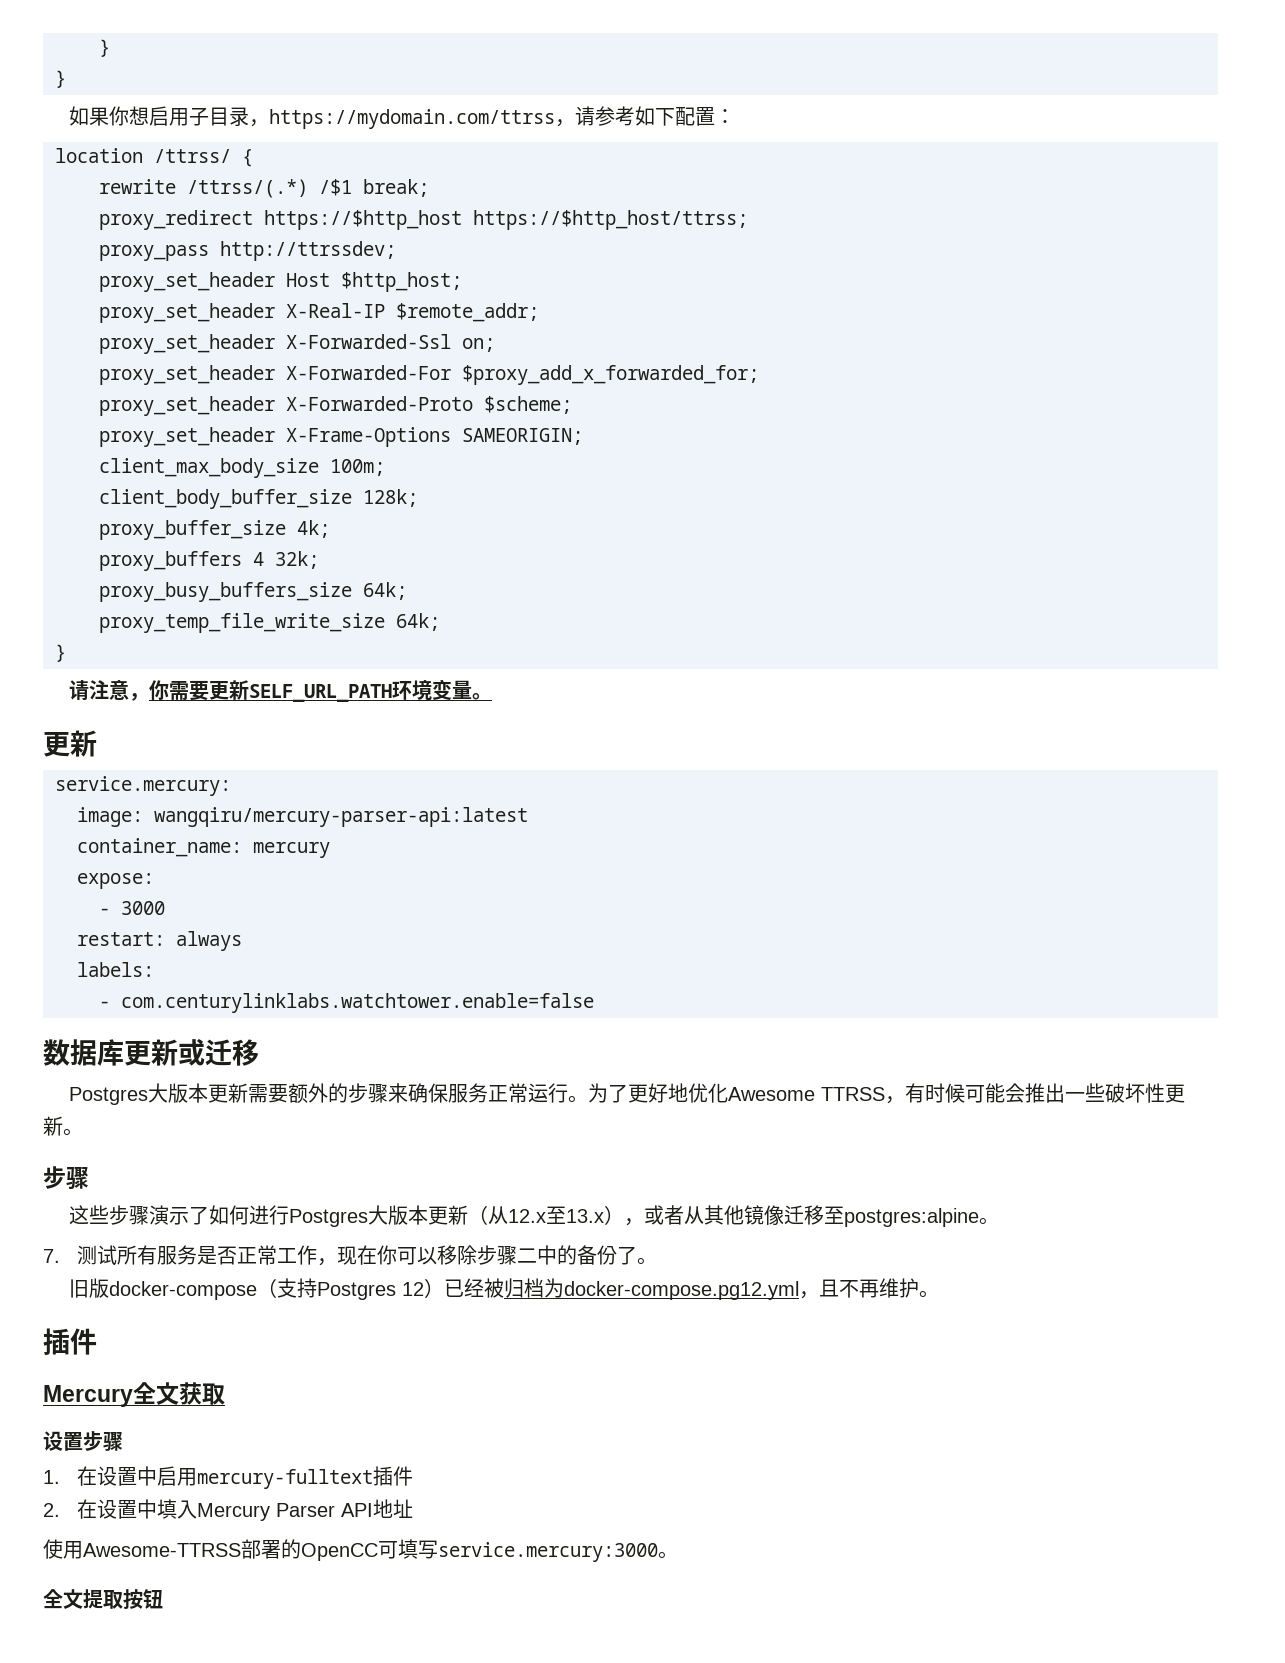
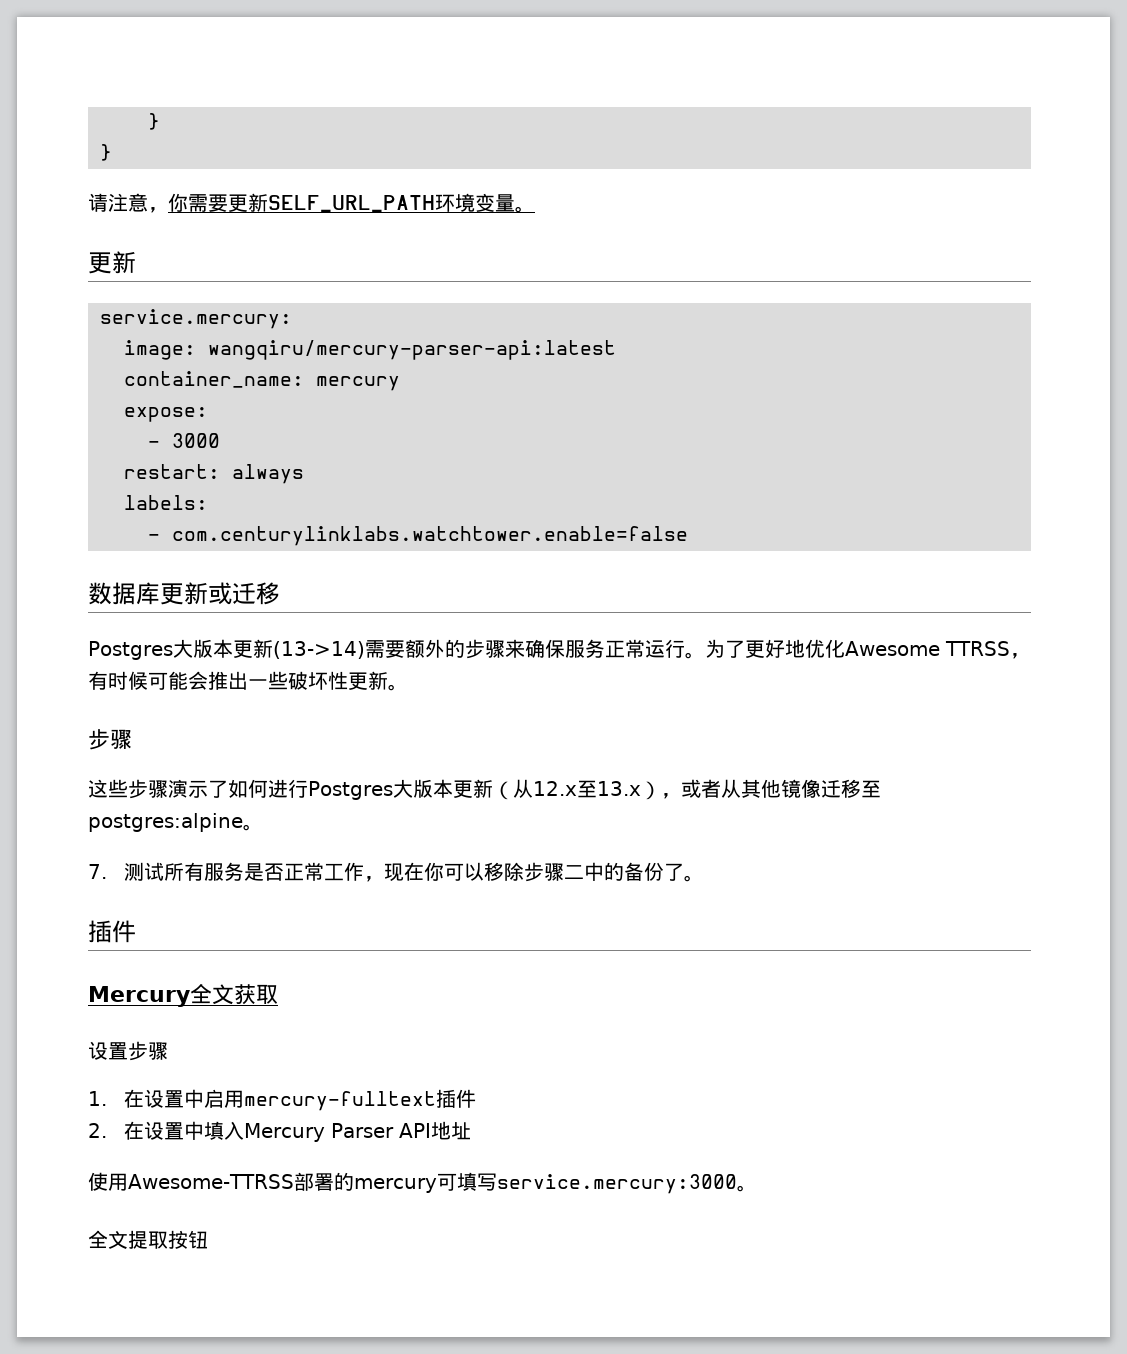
[69,106,736,129] [55,148,253,167] [99,179,429,198] [99,210,748,230] [99,241,396,261] [99,272,462,292] [99,303,539,323] [99,334,495,354] [99,365,759,385] [99,396,572,416] [99,427,583,447] [99,458,385,478] [99,489,418,509] [99,520,330,540] [99,551,319,571] [99,582,407,602] [99,613,440,633] [55,644,66,662] // 如果你想启用子目录，https://mydomain.com/ttrss，请参考如下配置： // location /ttrss/ { // rewrite /ttrss/(.*) /$1 break; // proxy_redirect https://$http_host https://$http_host/ttrss; // proxy_pass http://ttrssdev; // proxy_set_header Host $http_host; // proxy_set_header X-Real-IP $remote_addr; // proxy_set_header X-Forwarded-Ssl on; // proxy_set_header X-Forwarded-For $proxy_add_x_forwarded_for; // proxy_set_header X-Forwarded-Proto $scheme; // proxy_set_header X-Frame-Options SAMEORIGIN; // client_max_body_size 100m; // client_body_buffer_size 128k; // proxy_buffer_size 4k; // proxy_buffers 4 32k; // proxy_busy_buffers_size 64k; // proxy_temp_file_write_size 64k; // } -> (112, 152) none
(249, 1093) none -> [272,641,365,659] (13->14)
[69,1278,940,1300] // 旧版docker-compose（支持Postgres 12）已经被归档为docker-compose.pg12.yml，且不再维护。 -> (705, 878) none
[301,1543,378,1561] OpenCC -> [353,1178,437,1193] mercury

